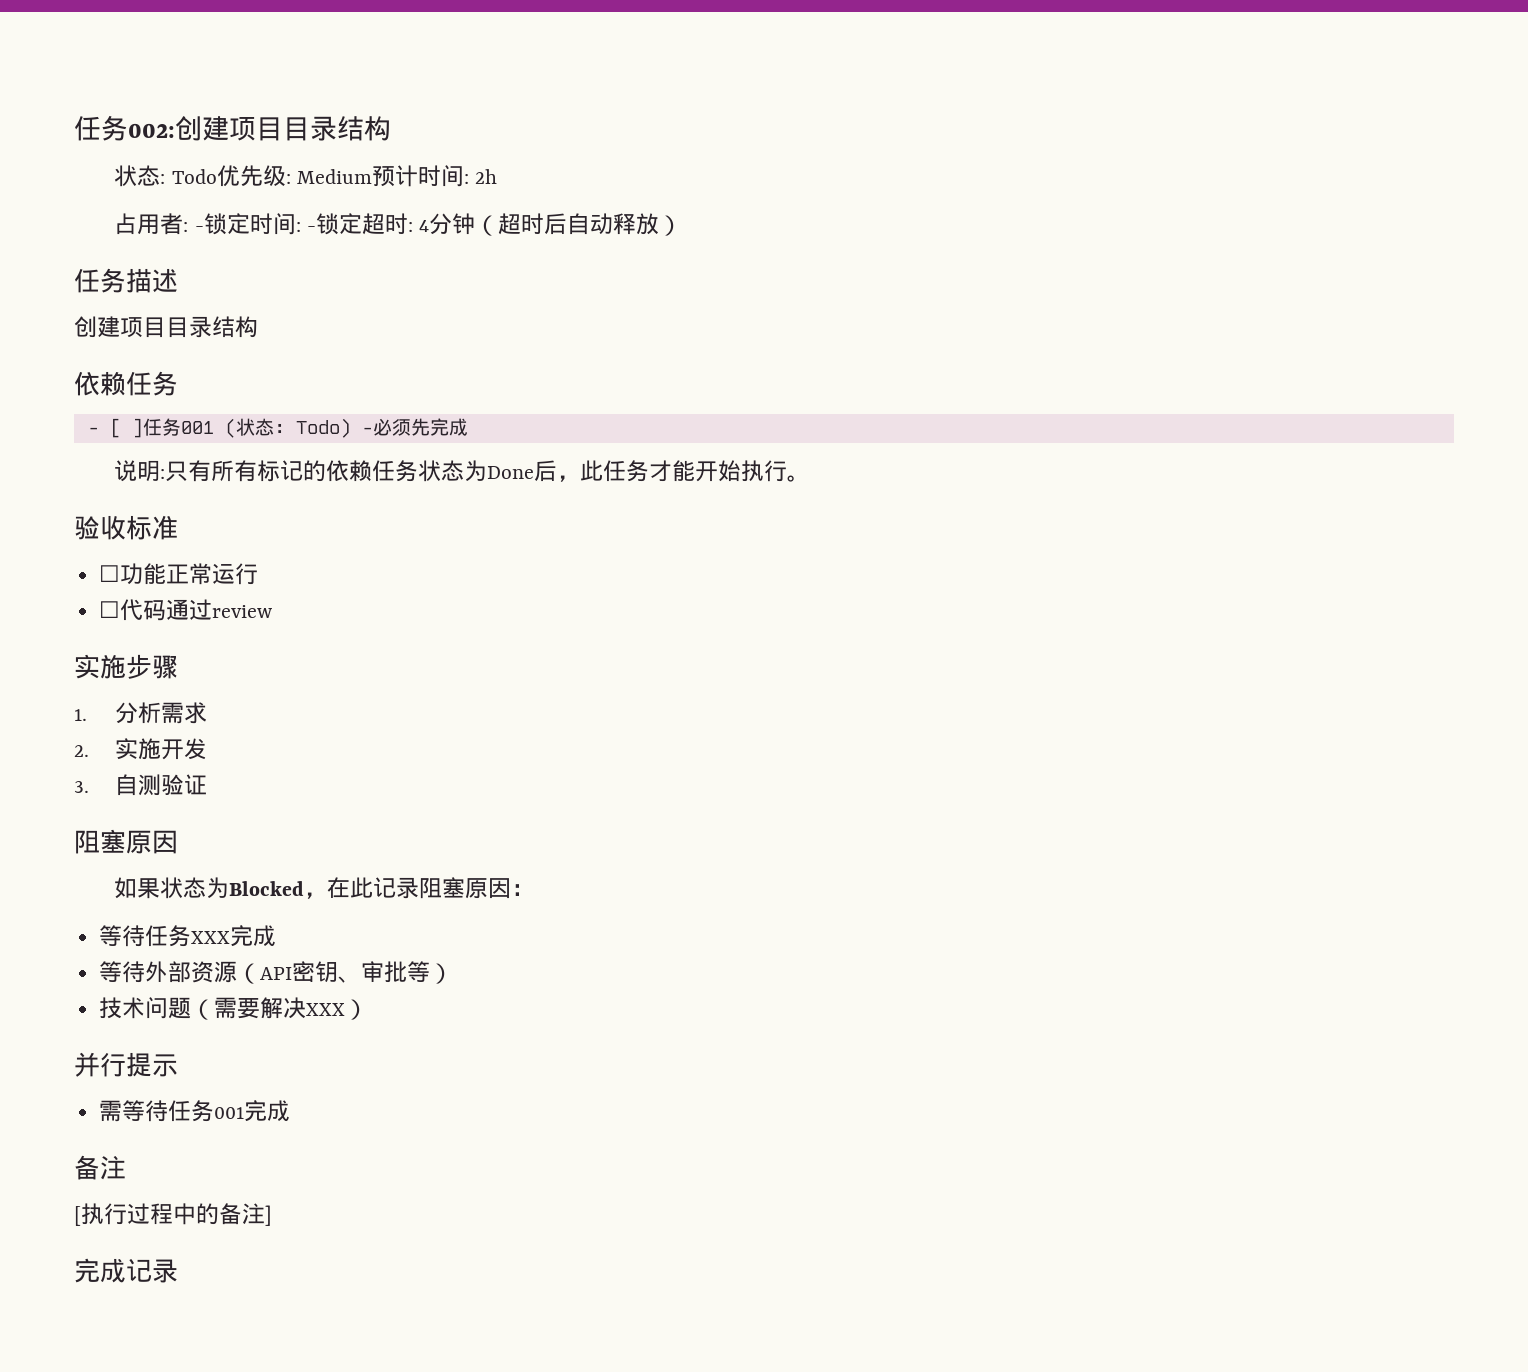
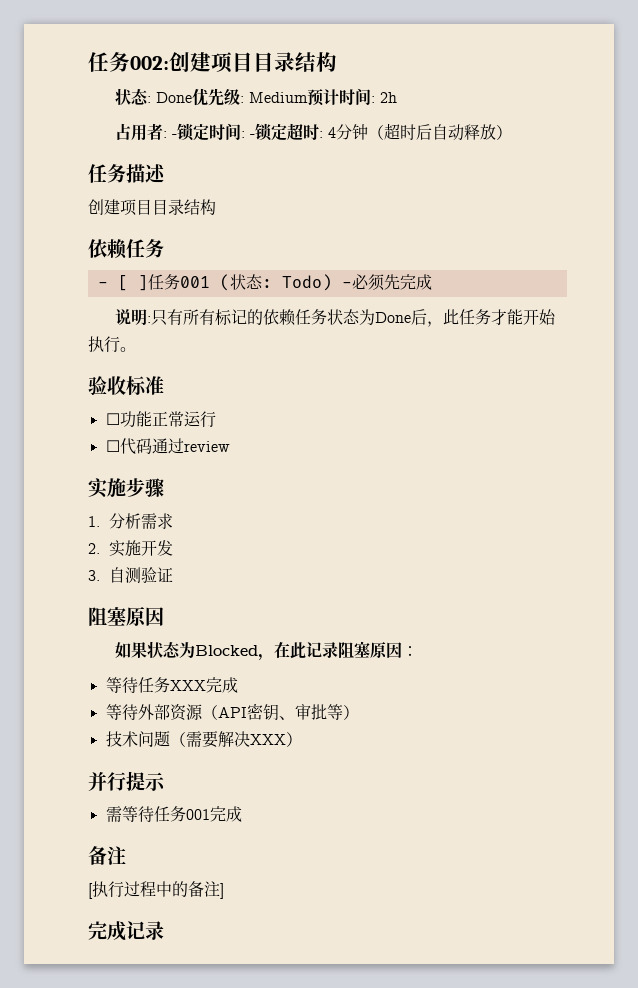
[171,169,217,184] Todo -> [155,92,192,103] Done

